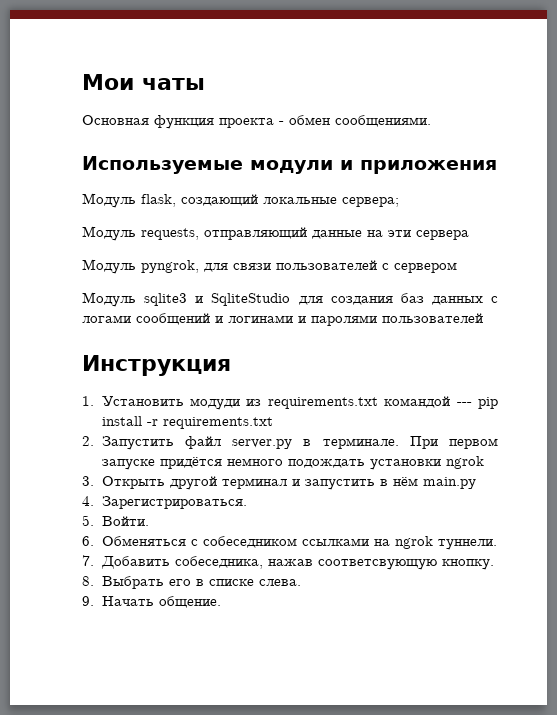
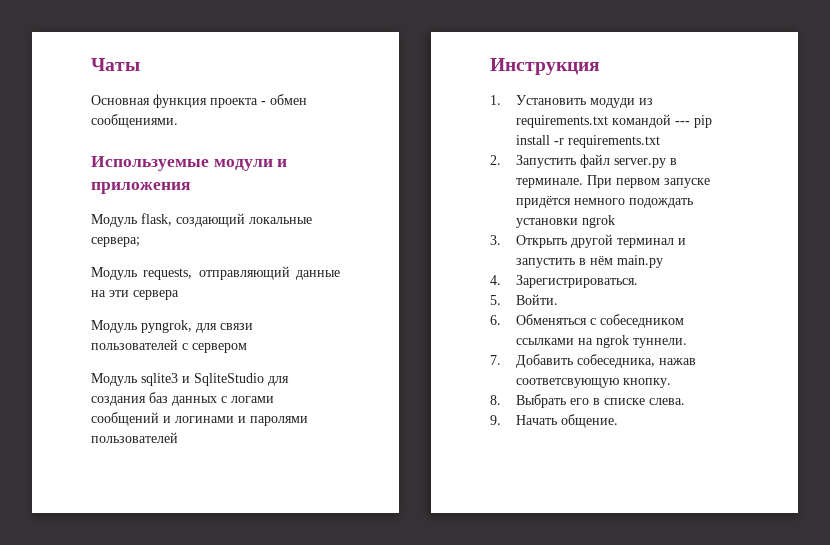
[82,74,205,90] Мои чаты -> [91,58,140,71] Чаты

